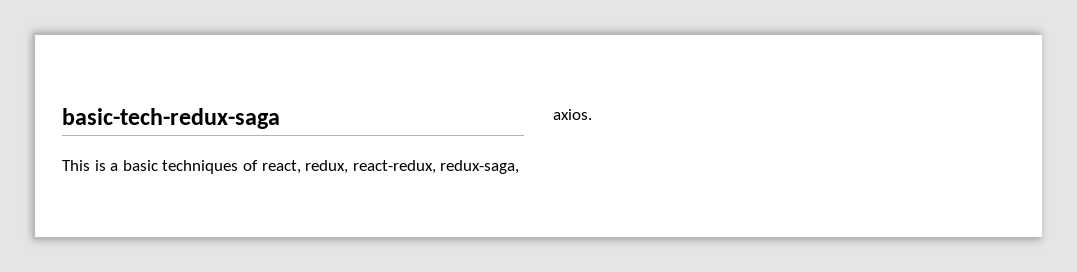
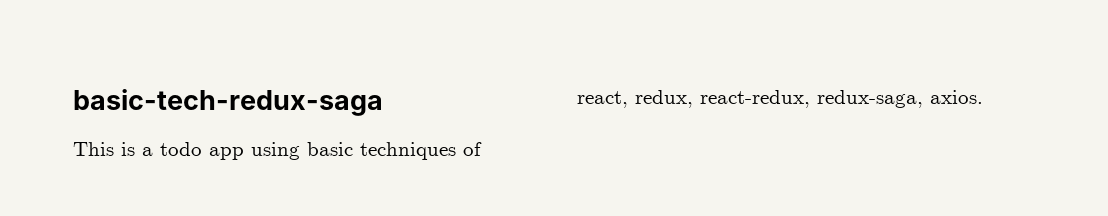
(119, 167) none -> [160,142,300,160] todo app using

